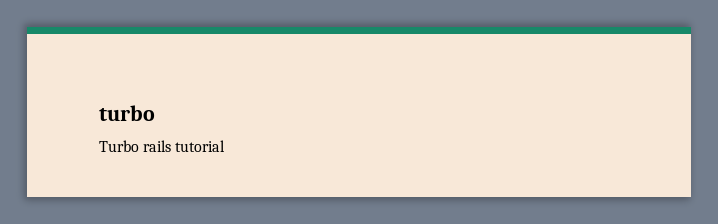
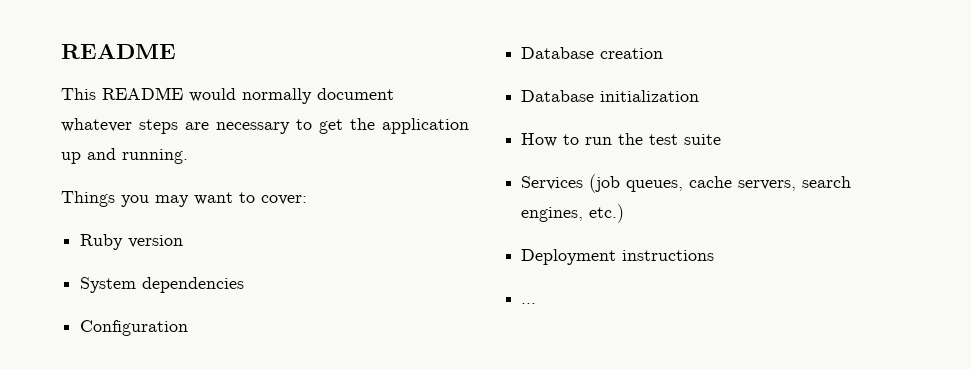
[99,105,155,121] [99,140,226,152] turbo // Turbo rails tutorial -> [61,44,176,59] [61,87,394,104] [61,118,469,134] [61,148,188,164] [61,191,307,207] [80,234,184,250] [80,277,245,293] [80,320,189,336] [521,47,664,59] [521,90,700,102] [521,133,722,147] [521,174,852,193] [521,204,625,223] [521,249,715,265] [521,303,537,304] README // This README would normally document whatever steps are necessary to get the application up and running. // Things you may want to cover: // Ruby version // System dependencies // Configuration // Database creation // Database initialization // How to run the test suite // Services (job queues, cache servers, search engines, etc.) // Deployment instructions // ...

